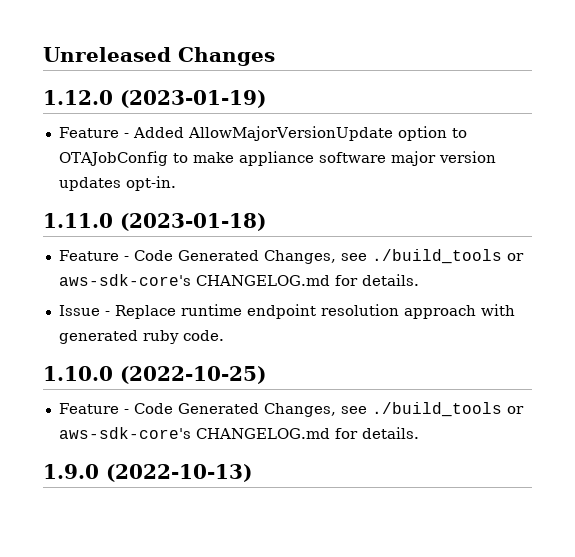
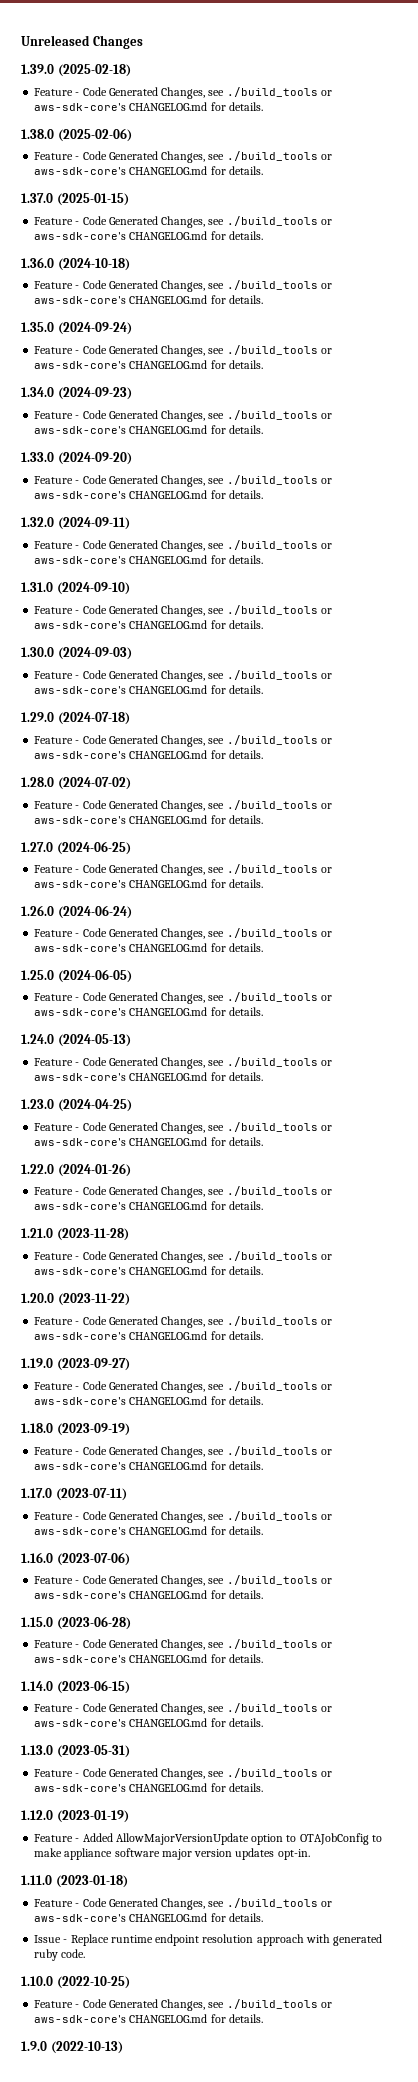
(275, 56) none -> [21,64,131,77] [34,87,332,99] [34,102,263,111] [21,128,132,142] [34,151,332,163] [34,166,263,175] [21,193,129,206] [34,216,332,228] [34,231,263,240] [21,257,130,271] [34,280,332,292] [34,295,263,304] [21,322,132,335] [34,345,332,357] [34,360,263,369] [21,387,132,400] [34,410,332,422] [34,425,263,434] [21,452,132,465] [34,475,332,487] [34,490,263,499] [21,517,130,530] [34,540,332,552] [34,555,263,564] [21,582,130,595] [34,605,332,617] [34,620,263,629] [21,647,132,660] [34,670,332,682] [34,685,263,694] [21,712,130,725] [34,735,332,747] [34,750,263,759] [21,777,131,790] [34,800,332,812] [34,815,263,824] [21,841,131,855] [34,864,332,876] [34,879,263,888] [21,905,132,919] [34,928,332,940] [34,943,263,952] [21,969,132,983] [34,992,332,1004] [34,1007,263,1016] [21,1034,131,1047] [34,1057,332,1069] [34,1072,263,1081] [21,1099,132,1112] [34,1122,332,1134] [34,1137,263,1146] [21,1163,131,1177] [34,1186,332,1198] [34,1201,263,1210] [21,1228,129,1241] [34,1251,332,1263] [34,1266,263,1275] [21,1293,130,1306] [34,1316,332,1328] [34,1331,263,1340] [21,1358,130,1371] [34,1381,332,1393] [34,1396,263,1405] [21,1423,130,1436] [34,1446,332,1458] [34,1461,263,1470] [21,1488,127,1501] [34,1511,332,1523] [34,1526,263,1535] [21,1552,130,1566] [34,1575,332,1587] [34,1590,263,1599] [21,1616,131,1630] [34,1639,332,1651] [34,1654,263,1663] [21,1680,130,1694] [34,1703,332,1715] [34,1718,263,1727] [21,1745,130,1758] [34,1768,332,1780] [34,1783,263,1792] // 1.39.0 (2025-02-18) // Feature - Code Generated Changes, see ./build_tools or aws-sdk-core's CHANGELOG.md for details. // 1.38.0 (2025-02-06) // Feature - Code Generated Changes, see ./build_tools or aws-sdk-core's CHANGELOG.md for details. // 1.37.0 (2025-01-15) // Feature - Code Generated Changes, see ./build_tools or aws-sdk-core's CHANGELOG.md for details. // 1.36.0 (2024-10-18) // Feature - Code Generated Changes, see ./build_tools or aws-sdk-core's CHANGELOG.md for details. // 1.35.0 (2024-09-24) // Feature - Code Generated Changes, see ./build_tools or aws-sdk-core's CHANGELOG.md for details. // 1.34.0 (2024-09-23) // Feature - Code Generated Changes, see ./build_tools or aws-sdk-core's CHANGELOG.md for details. // 1.33.0 (2024-09-20) // Feature - Code Generated Changes, see ./build_tools or aws-sdk-core's CHANGELOG.md for details. // 1.32.0 (2024-09-11) // Feature - Code Generated Changes, see ./build_tools or aws-sdk-core's CHANGELOG.md for details. // 1.31.0 (2024-09-10) // Feature - Code Generated Changes, see ./build_tools or aws-sdk-core's CHANGELOG.md for details. // 1.30.0 (2024-09-03) // Feature - Code Generated Changes, see ./build_tools or aws-sdk-core's CHANGELOG.md for details. // 1.29.0 (2024-07-18) // Feature - Code Generated Changes, see ./build_tools or aws-sdk-core's CHANGELOG.md for details. // 1.28.0 (2024-07-02) // Feature - Code Generated Changes, see ./build_tools or aws-sdk-core's CHANGELOG.md for details. // 1.27.0 (2024-06-25) // Feature - Code Generated Changes, see ./build_tools or aws-sdk-core's CHANGELOG.md for details. // 1.26.0 (2024-06-24) // Feature - Code Generated Changes, see ./build_tools or aws-sdk-core's CHANGELOG.md for details. // 1.25.0 (2024-06-05) // Feature - Code Generated Changes, see ./build_tools or aws-sdk-core's CHANGELOG.md for details. // 1.24.0 (2024-05-13) // Feature - Code Generated Changes, see ./build_tools or aws-sdk-core's CHANGELOG.md for details. // 1.23.0 (2024-04-25) // Feature - Code Generated Changes, see ./build_tools or aws-sdk-core's CHANGELOG.md for details. // 1.22.0 (2024-01-26) // Feature - Code Generated Changes, see ./build_tools or aws-sdk-core's CHANGELOG.md for details. // 1.21.0 (2023-11-28) // Feature - Code Generated Changes, see ./build_tools or aws-sdk-core's CHANGELOG.md for details. // 1.20.0 (2023-11-22) // Feature - Code Generated Changes, see ./build_tools or aws-sdk-core's CHANGELOG.md for details. // 1.19.0 (2023-09-27) // Feature - Code Generated Changes, see ./build_tools or aws-sdk-core's CHANGELOG.md for details. // 1.18.0 (2023-09-19) // Feature - Code Generated Changes, see ./build_tools or aws-sdk-core's CHANGELOG.md for details. // 1.17.0 (2023-07-11) // Feature - Code Generated Changes, see ./build_tools or aws-sdk-core's CHANGELOG.md for details. // 1.16.0 (2023-07-06) // Feature - Code Generated Changes, see ./build_tools or aws-sdk-core's CHANGELOG.md for details. // 1.15.0 (2023-06-28) // Feature - Code Generated Changes, see ./build_tools or aws-sdk-core's CHANGELOG.md for details. // 1.14.0 (2023-06-15) // Feature - Code Generated Changes, see ./build_tools or aws-sdk-core's CHANGELOG.md for details. // 1.13.0 (2023-05-31) // Feature - Code Generated Changes, see ./build_tools or aws-sdk-core's CHANGELOG.md for details.

